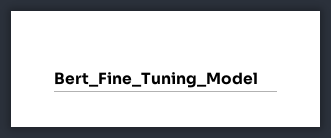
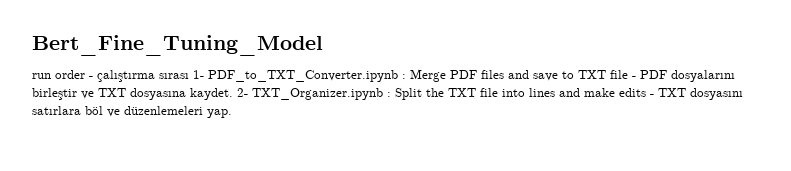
(258, 80) none -> [32,69,735,82] [32,88,743,100] [32,106,232,118] // run order - çalıştırma sırası 1- PDF_to_TXT_Converter.ipynb : Merge PDF files and save to TXT file - PDF dosyalarını birleştir ve TXT dosyasına kaydet. 2- TXT_Organizer.ipynb : Split the TXT file into lines and make edits - TXT dosyasını satırlara böl ve düzenlemeleri yap.

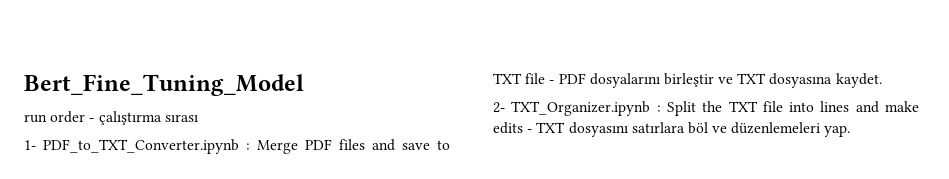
(189, 76) none -> (198, 118) //
(233, 94) none -> (882, 80) //

